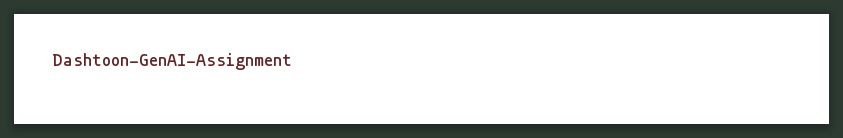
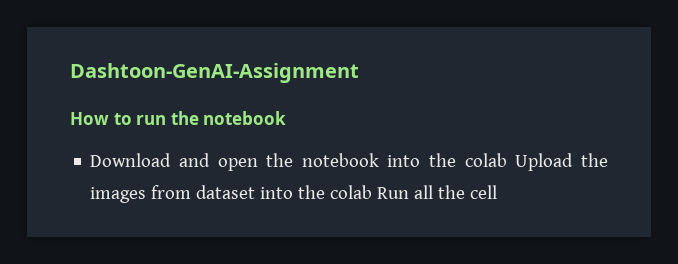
(292, 61) none -> [70,111,287,125] [90,153,608,171] [90,185,498,203] // How to run the notebook // Download and open the notebook into the colab Upload the images from dataset into the colab Run all the cell

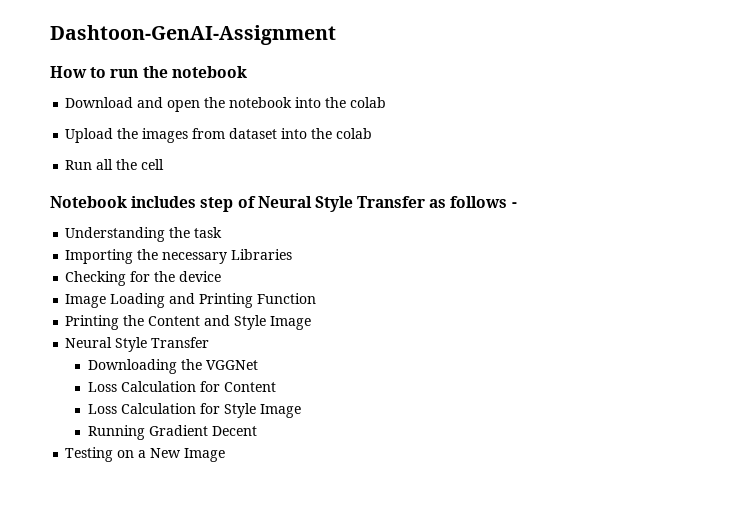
(507, 160) none -> (387, 102) //
(373, 192) none -> (373, 133) //
(498, 192) none -> [50,196,517,212] [65,227,223,242] [65,249,293,264] [65,271,222,286] [65,293,317,308] [65,315,312,330] [65,337,210,352] [87,359,258,374] [87,381,276,392] [87,403,301,418] [87,425,257,440] [65,447,226,462] // Notebook includes step of Neural Style Transfer as follows - // Understanding the task // Importing the necessary Libraries // Checking for the device // Image Loading and Printing Function // Printing the Content and Style Image // Neural Style Transfer // Downloading the VGGNet // Loss Calculation for Content // Loss Calculation for Style Image // Running Gradient Decent // Testing on a New Image

